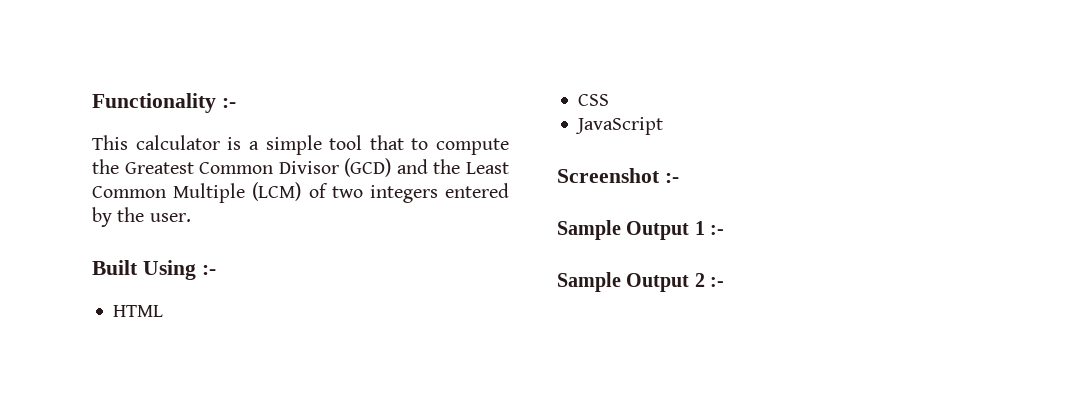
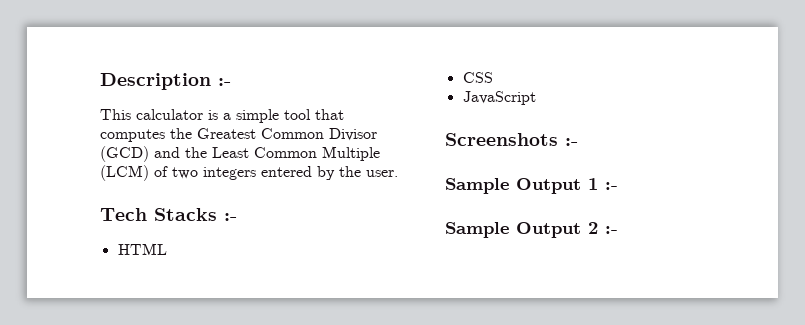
[92,93,216,113] Functionality -> [100,73,211,90] Description
[411,138,509,155] to compute -> [100,129,165,142] computes
[92,260,196,280] Built Using -> [100,208,217,221] Tech Stacks
[557,168,660,183] Screenshot -> [445,133,558,146] Screenshots

